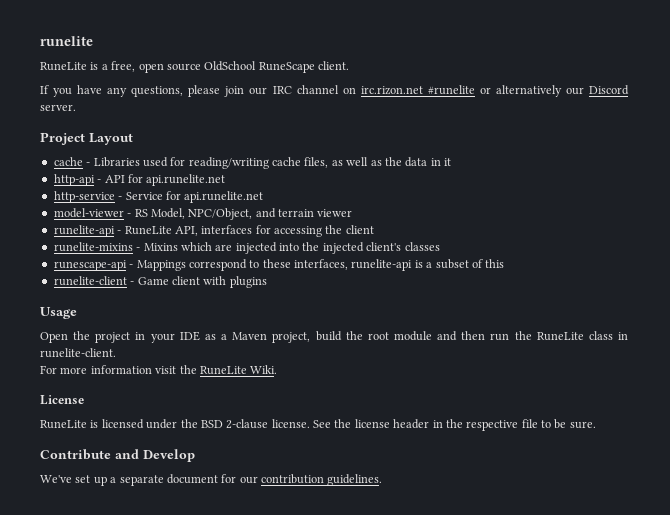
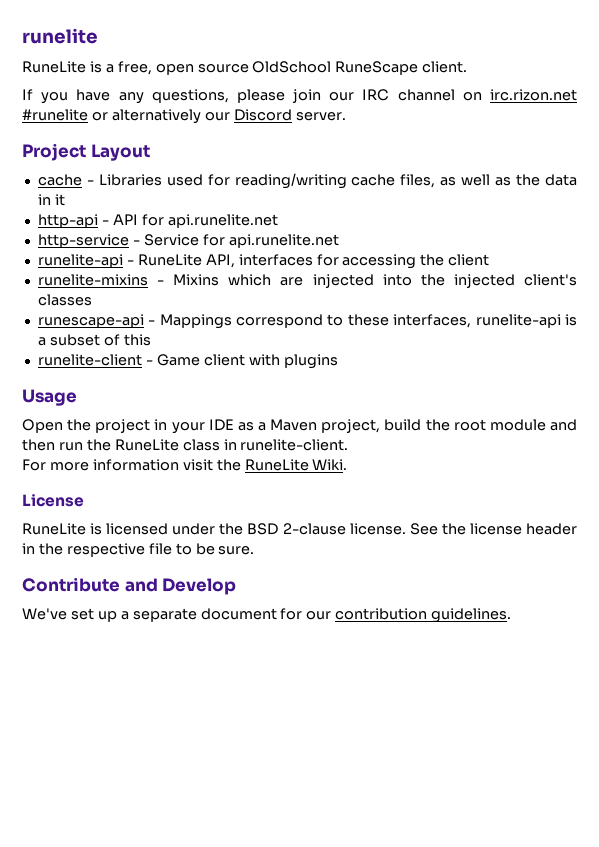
[53,208,353,220] // model-viewer - RS Model, NPC/Object, and terrain viewer -> (339, 241) none

